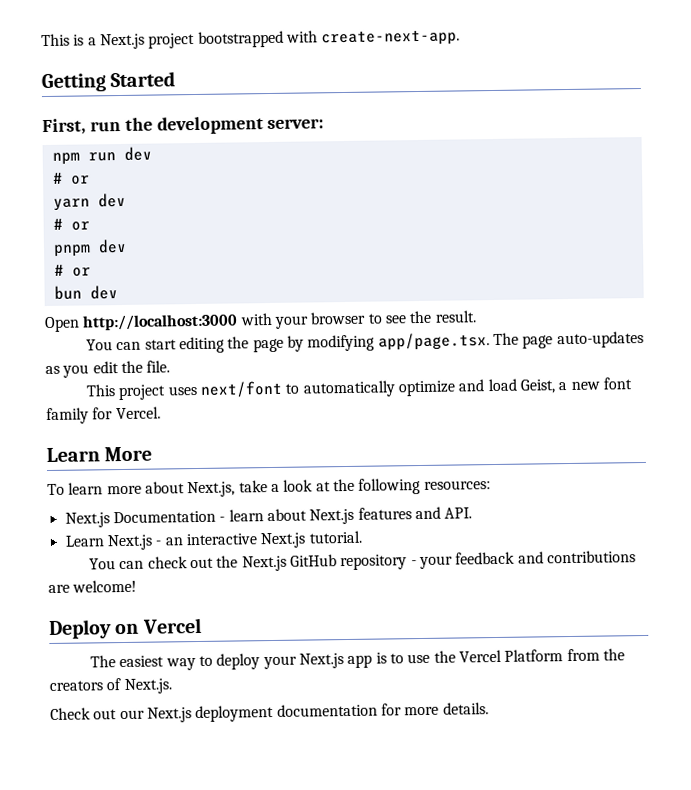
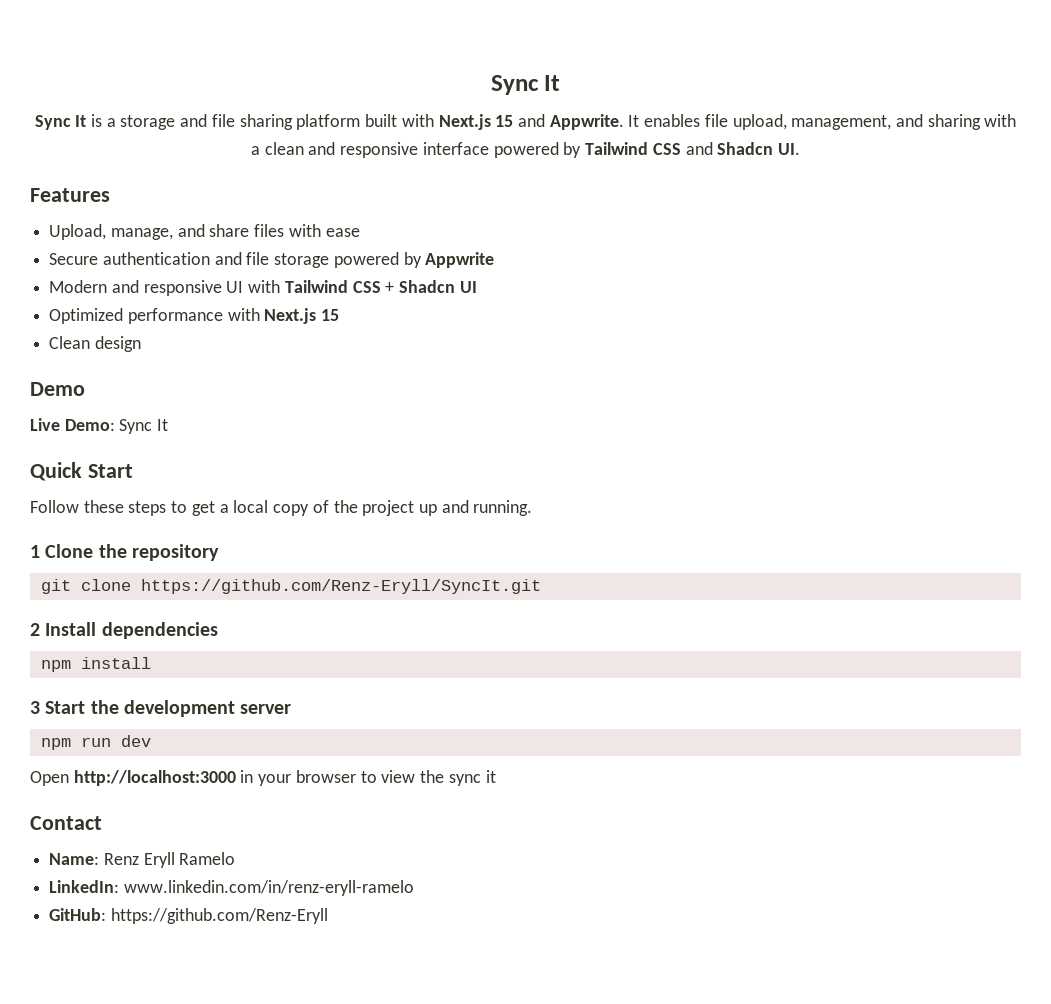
[41,29,461,50] [41,71,176,93] [42,118,121,136] This is a Next.js project bootstrapped with create-next-app. // Getting Started // First, run -> [490,75,561,95] [34,114,1017,130] [251,142,800,158] [30,188,110,202] [49,224,360,240] [49,252,495,268] [49,280,477,296] [49,308,340,324] [49,336,141,352] [30,382,85,396] [30,418,169,434] [30,462,133,481] [30,500,533,516] [30,544,219,561] [40,579,541,594] [30,622,218,639] [40,657,151,672] [30,701,86,714] Sync It // Sync It is a storage and file sharing platform built with Next.js 15 and Appwrite. It enables file upload, management, and sharing with a clean and responsive interface powered by Tailwind CSS and Shadcn UI. // Features // Upload, manage, and share files with ease // Secure authentication and file storage powered by Appwrite // Modern and responsive UI with Tailwind CSS + Shadcn UI // Optimized performance with Next.js 15 // Clean design // Demo // Live Demo: Sync It // Quick Start // Follow these steps to get a local copy of the project up and running. // 1 Clone the repository // git clone https://github.com/Renz-Eryll/SyncIt.git // 2 Install dependencies // npm install // 3 Start
[267,118,325,130] server: -> [240,704,292,714] server
[51,172,90,185] [52,192,126,211] [52,218,90,231] [52,238,127,257] [53,264,91,277] [53,285,118,300] // # or // yarn dev // # or // pnpm dev // # or // bun dev -> (151, 741) none
[239,312,273,326] with -> [240,770,254,783] in
[384,310,477,324] [86,330,644,354] [45,360,171,378] [86,377,632,401] [46,406,161,425] [46,446,153,463] [47,477,491,498] [64,506,473,528] [64,530,362,551] [89,550,636,572] [48,579,138,594] [48,617,202,640] [90,648,625,671] [49,678,172,695] [50,702,489,723] see the result. // You can start editing the page by modifying app/page.tsx. The page auto-updates as you edit the file. // This project uses next/font to automatically optimize and load Geist, a new font family for Vercel. // Learn More // To learn more about Next.js, take a look at the following resources: // Next.js Documentation - learn about Next.js features and API. // Learn Next.js - an interactive Next.js tutorial. // You can check out the Next.js GitHub repository - your feedback and contributions are welcome! // Deploy on Vercel // The easiest way to deploy your Next.js app is to use the Vercel Platform from the creators of Next.js. // Check out our Next.js deployment documentation for more details. -> [381,770,496,786] [30,816,102,830] [49,852,236,868] [49,880,414,896] [49,908,328,924] view the sync it // Contact // Name: Renz Eryll Ramelo // LinkedIn: www.linkedin.com/in/renz-eryll-ramelo // GitHub: https://github.com/Renz-Eryll

